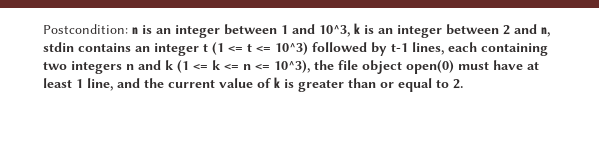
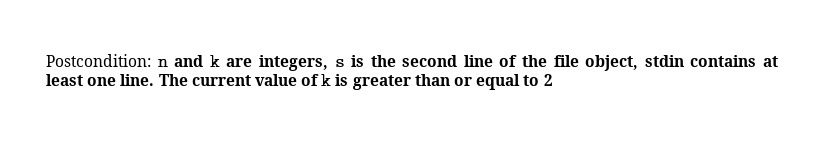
[142,23,550,38] [43,42,548,56] [43,60,539,74] [43,78,164,91] is an integer between 1 and 10^3, k is an integer between 2 and n, stdin contains an integer t (1 <= t <= 10^3) followed by t-1 lines, each containing two integers n and k (1 <= k <= n <= 10^3), the file object open(0) must have at least 1 line, and the -> [174,55,778,71] [46,74,188,86] and k are integers, s is the second line of the file object, stdin contains at least one line. The
[453,79,463,89] 2. -> [543,74,553,86] 2

